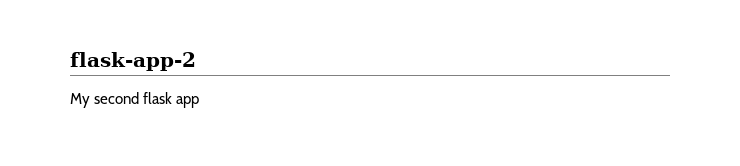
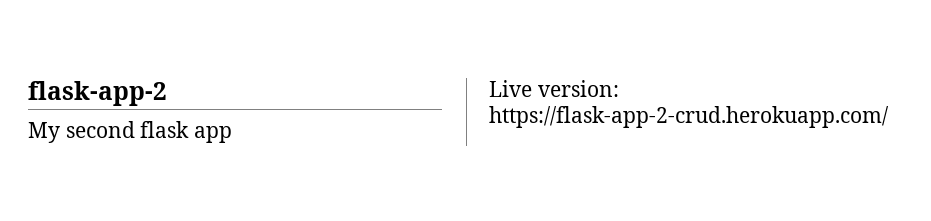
(200, 102) none -> [489,80,619,97] [489,106,889,128] // Live version: https://flask-app-2-crud.herokuapp.com/

